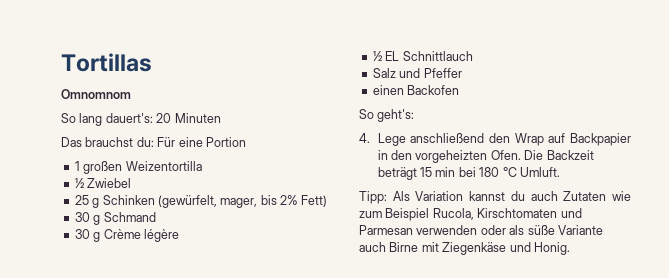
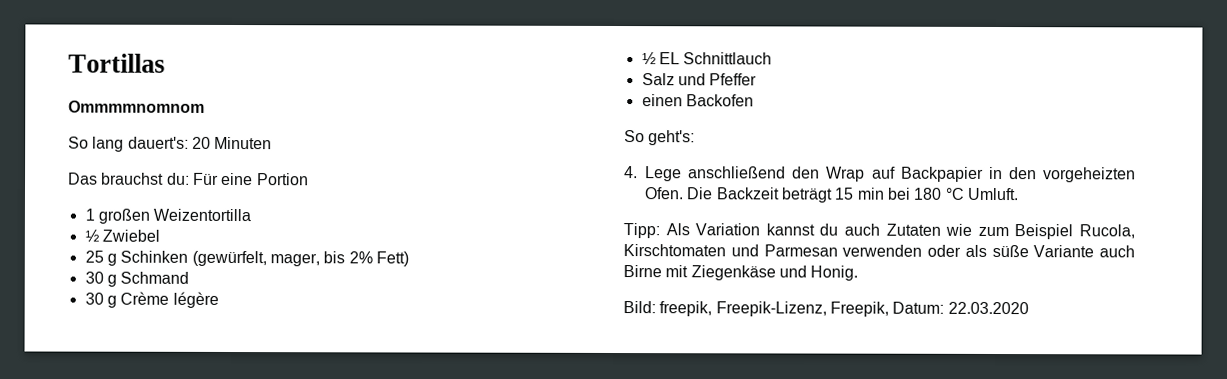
[61,89,131,99] Omnomnom -> [68,100,205,113] Ommmmnomnom
(570, 248) none -> [623,301,1029,317] // Bild: freepik, Freepik-Lizenz, Freepik, Datum: 22.03.2020

